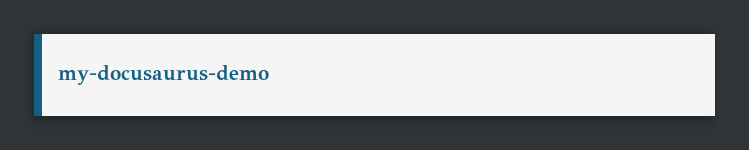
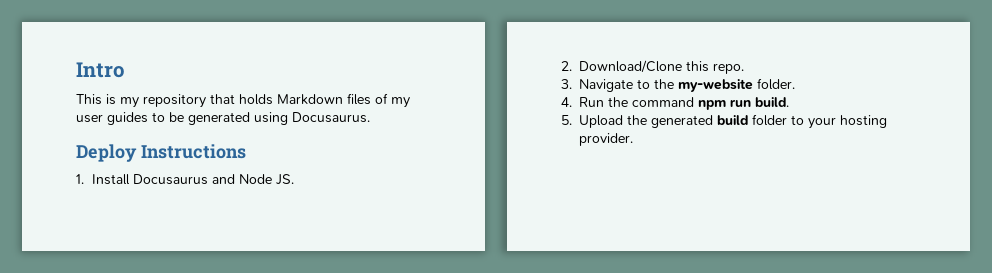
[58,65,269,85] my-docusaurus-demo -> [76,62,124,78] [76,93,410,108] [76,112,370,125] [76,144,246,162] [76,174,295,185] [561,60,744,74] [561,78,795,92] [561,97,789,110] [561,114,887,129] [579,133,633,146] Intro // This is my repository that holds Markdown files of my user guides to be generated using Docusaurus. // Deploy Instructions // 1. Install Docusaurus and Node JS. // 2. Download/Clone this repo. // 3. Navigate to the my-website folder. // 4. Run the command npm run build. // 5. Upload the generated build folder to your hosting provider.

